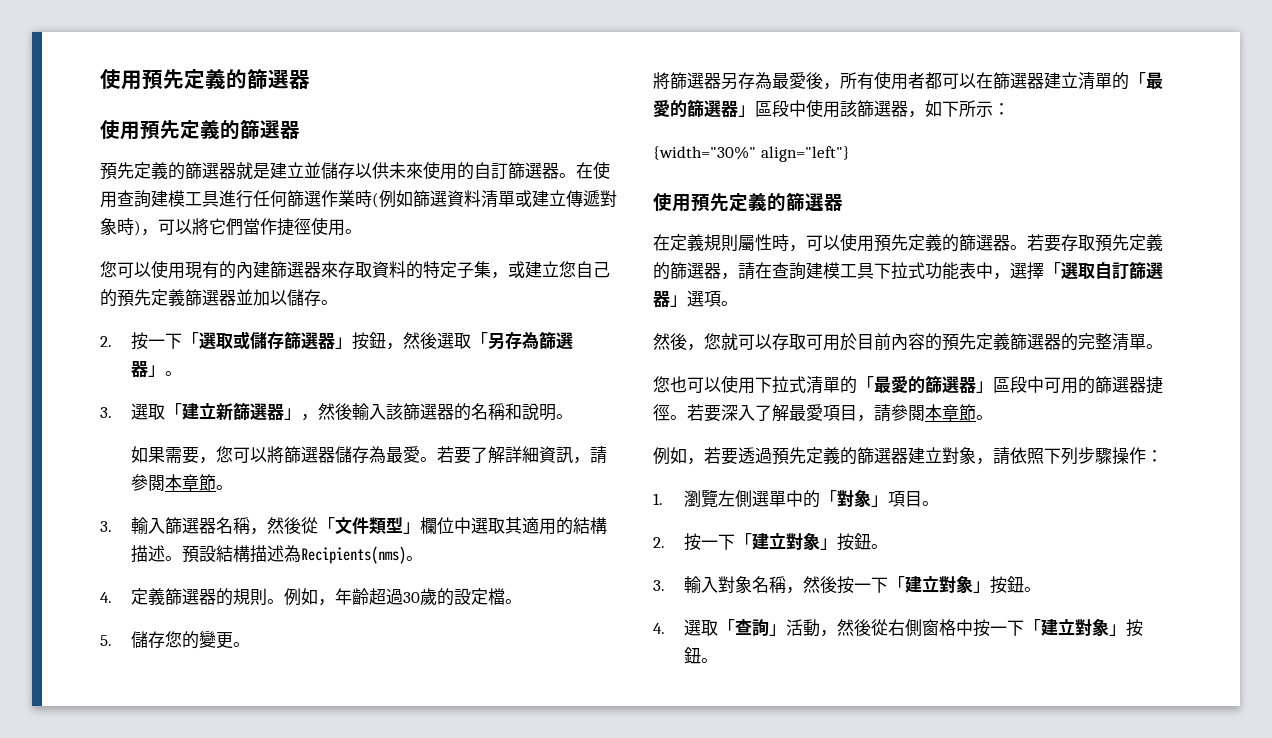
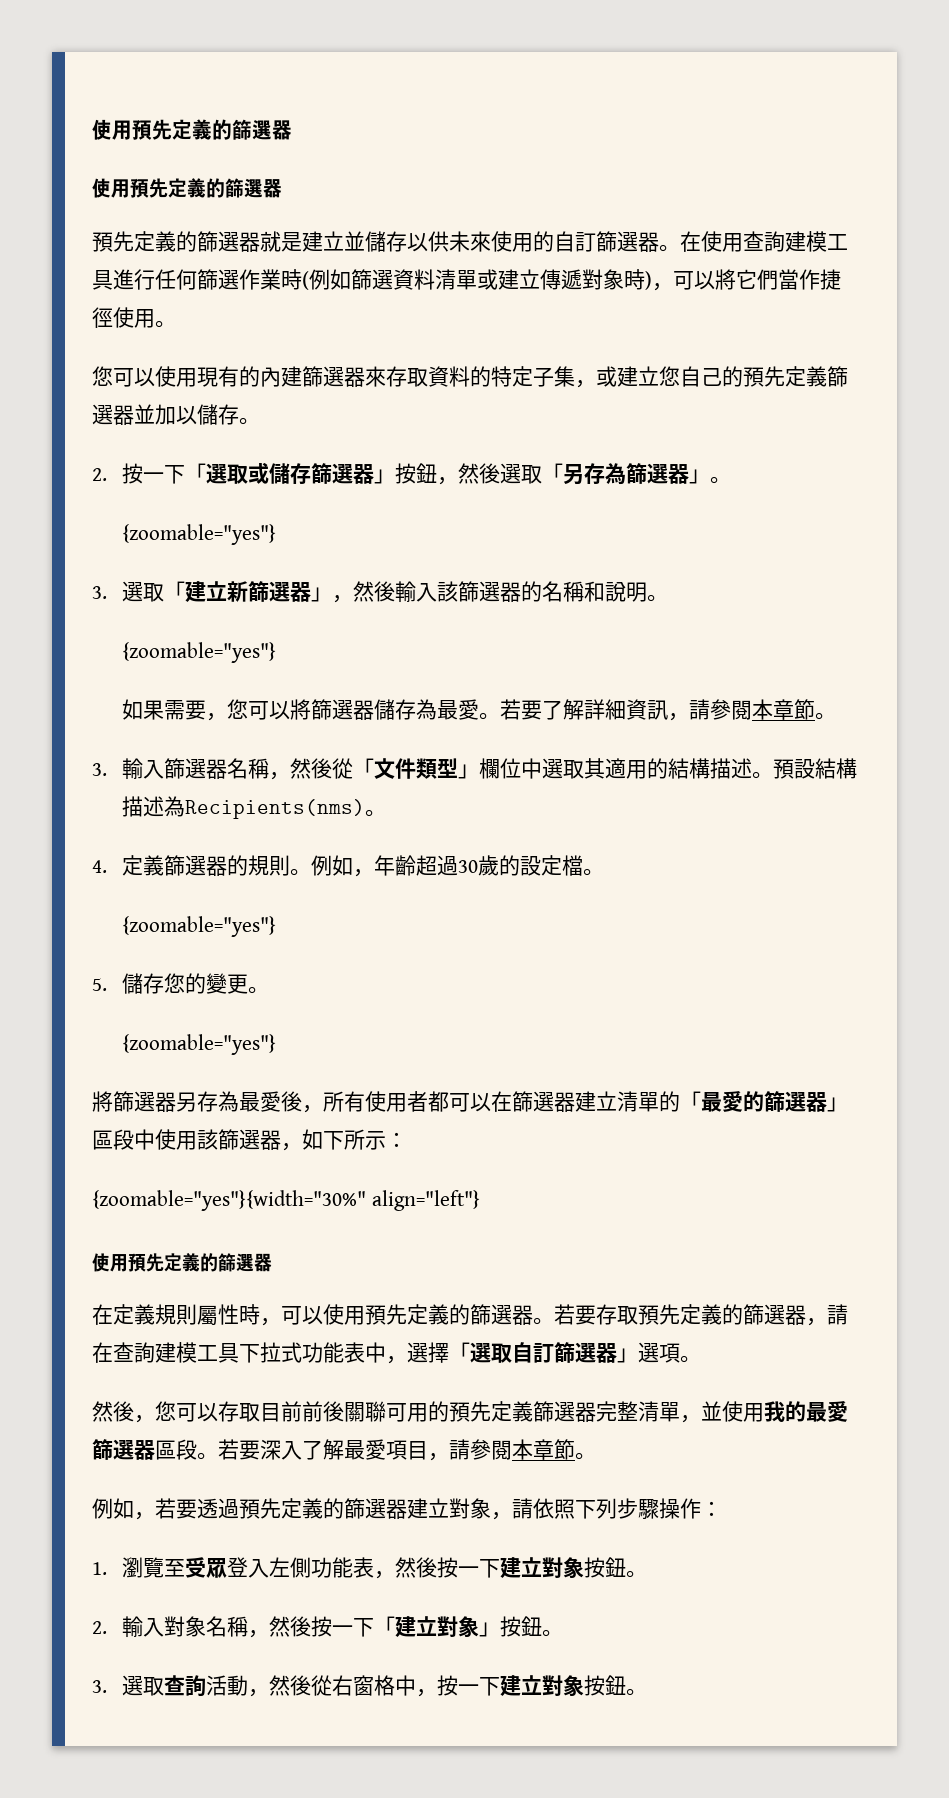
(182, 373) none -> [121,524,276,545] // {zoomable="yes"}
(573, 416) none -> [121,642,276,663] // {zoomable="yes"}
(522, 601) none -> [121,916,276,937] // {zoomable="yes"}
(250, 644) none -> [121,1034,276,1055] // {zoomable="yes"}
[653,146,756,160] {width="30%" -> [92,1190,366,1211] {zoomable="yes"}{width="30%"
[721,333,738,350] 就 -> (176, 1411) none
[806,333,1078,351] 可用於目前內容的預先定義篩選器的 -> [260,1401,596,1422] 目前前後關聯可用的預先定義篩選器
[1146,344,1163,349] [653,375,1163,394] [653,404,670,421] 。 // 您也可以使用下拉式清單的「最愛的篩選器」區段中可用的篩選器捷徑 -> [680,1401,848,1423] [92,1439,197,1460] ，並使用我的最愛篩選器區段
[717,489,939,508] [653,532,888,551] [653,580,665,591] 左側選單中的「對象」項目。 // 2.按一下「建立對象」按鈕。 // 3. -> [163,1557,647,1579] [92,1621,107,1634] 至受眾登入左側功能表，然後按一下建立對象按鈕。 // 2.
[653,618,1126,637] 4.選取「查詢」活動，然後從右側窗格中按一下「建立對象」 -> [92,1675,584,1697] 3.選取查詢活動，然後從右窗格中，按一下建立對象

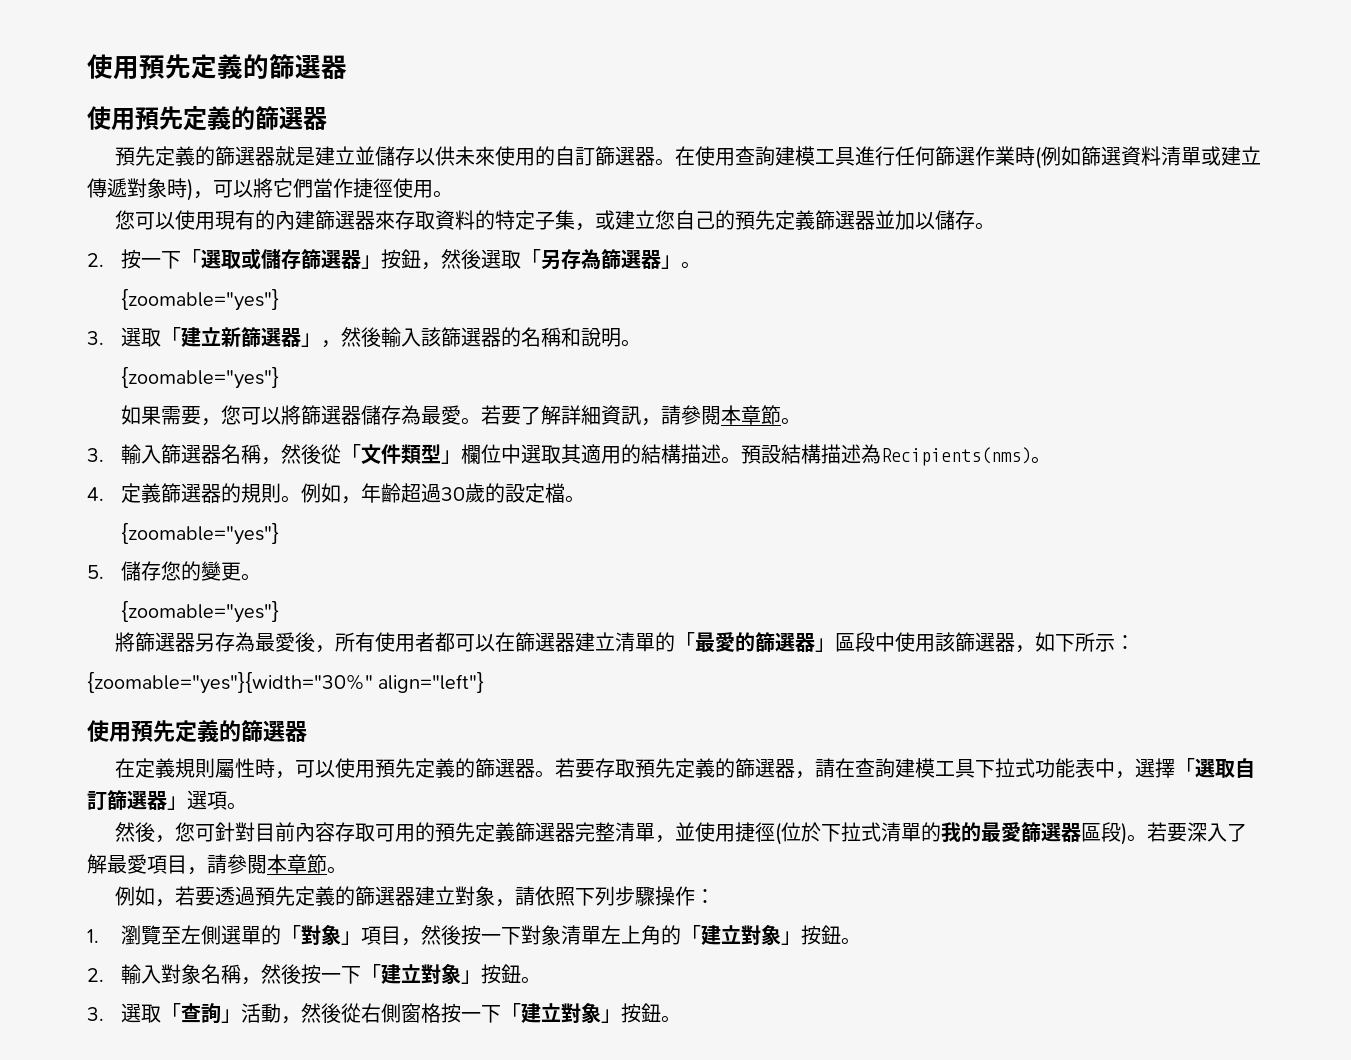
[197,1401,386,1422] 以存取目前前後關聯 -> [215,822,376,842] 針對目前內容存取
(764, 1412) none -> [735,822,942,845] 捷徑(位於下拉式清單的
(197, 1449) none -> [1121,822,1128,845] )
[184,1557,584,1579] 受眾登入左側功能表，然後按一下建立對象 -> [180,924,801,946] 左側選單的「對象」項目，然後按一下對象清單左上角的「建立對象」
[163,1675,206,1697] 查詢 -> [160,1003,241,1024] 「查詢」
[352,1675,584,1697] 窗格中，按一下建立對象 -> [380,1002,621,1024] 側窗格按一下「建立對象」

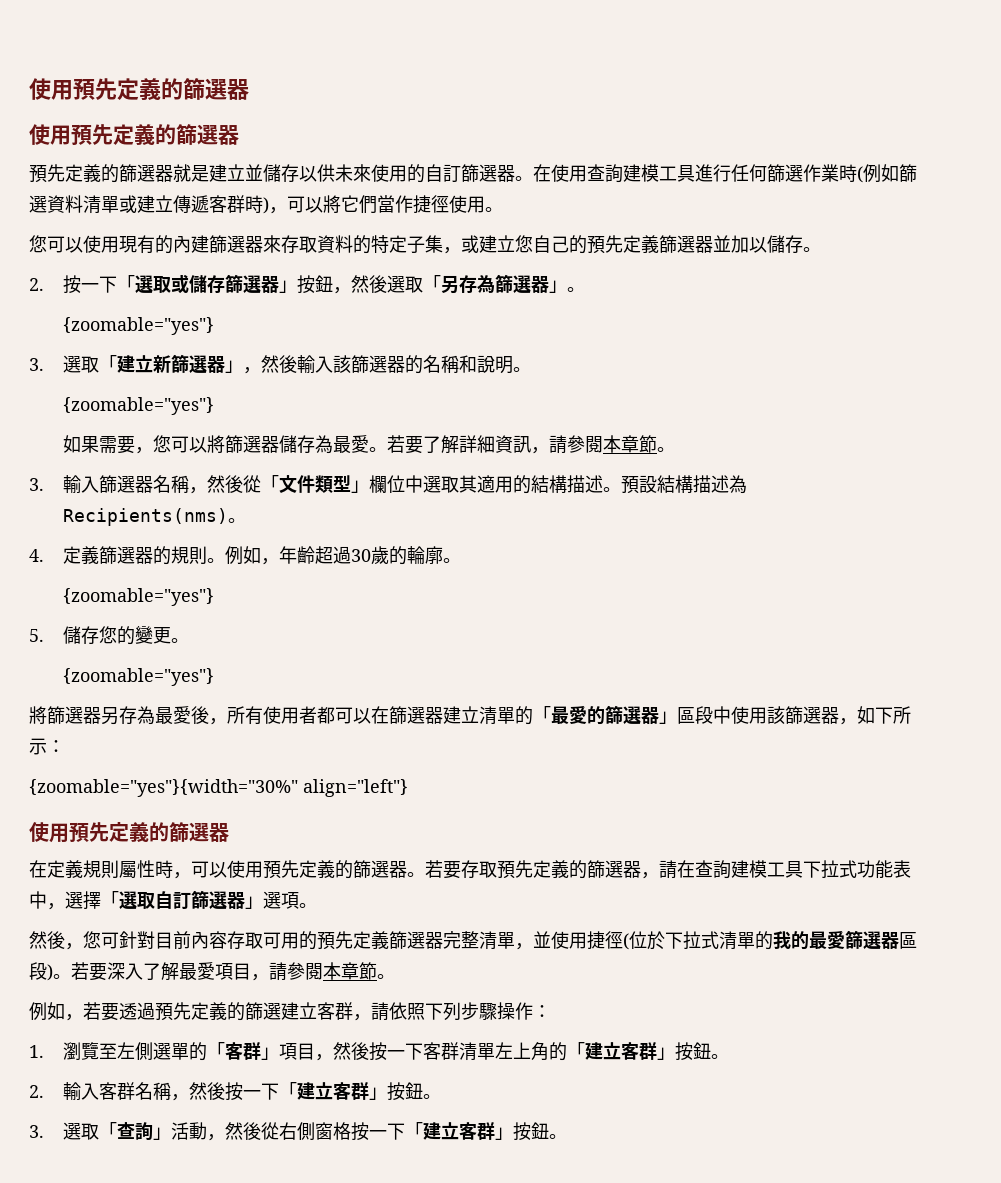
[127,178,167,198] 對象 -> [209,195,245,213] 客群
[504,483,565,503] 設定檔 -> [407,546,444,565] 輪廓
[395,886,496,906] 器建立對象 -> [281,1002,353,1020] 建立客群
[300,924,341,946] 對象 -> [225,1042,262,1060] 客群
[520,925,561,945] 對象 -> [423,1042,460,1060] 客群
[740,924,781,946] 對象 -> [621,1042,658,1060] 客群
[160,964,201,984] 對象 -> [99,1082,136,1100] 客群
[420,963,461,985] 對象 -> [333,1082,370,1100] 客群
[560,1002,601,1024] 對象 -> [459,1122,496,1140] 客群

